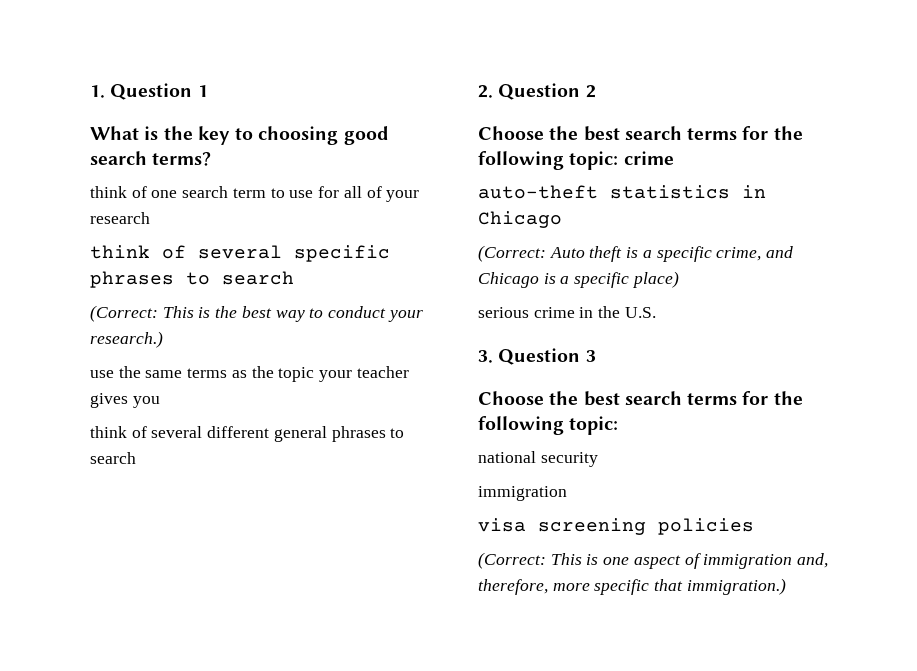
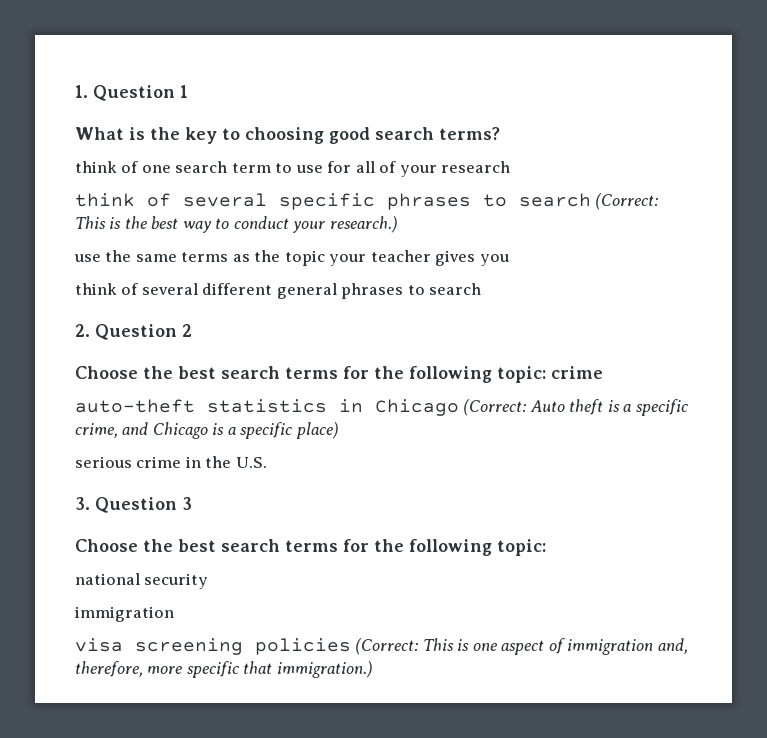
(294, 278) // -> (591, 200) none
(562, 219) // -> (459, 407) none
(754, 526) // -> (351, 646) none

